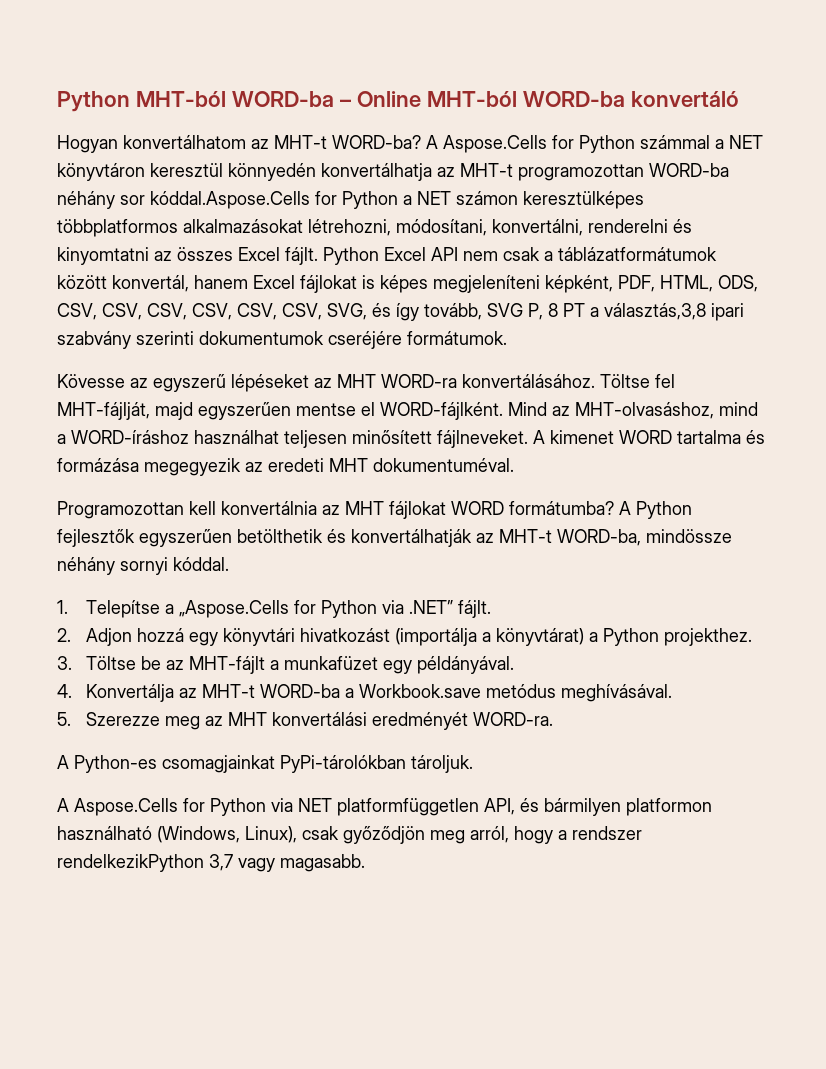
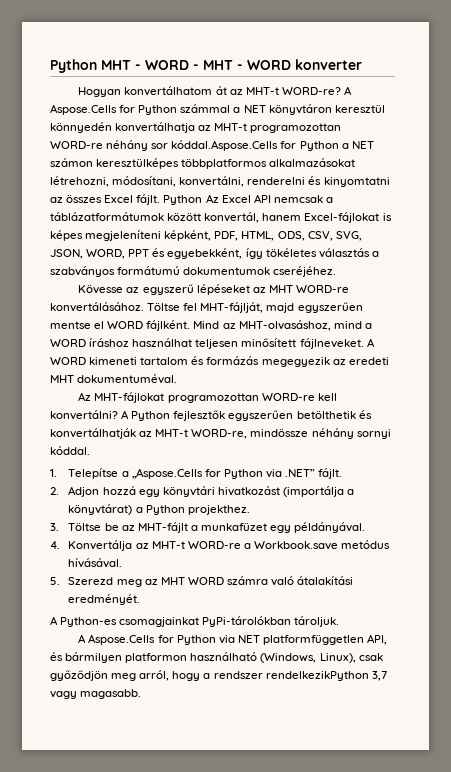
[57,91,739,112] Python MHT-ból WORD-ba – Online MHT-ból WORD-ba konvertáló -> [50,59,362,73] Python MHT - WORD - MHT - WORD konverter
[251,135,421,149] az MHT-t WORD-ba? -> [215,86,341,95] át az MHT-t WORD-re?
[649,163,729,177] WORD-ba -> [50,141,103,149] WORD-re
(379, 256) none -> [205,194,219,203] Az
[463,247,540,261] nem csak -> [273,195,323,203] nemcsak
[253,275,357,293] Excel fájlokat -> [304,212,380,223] Excel-fájlokat
[102,303,744,321] [57,331,507,349] CSV, CSV, CSV, CSV, CSV, SVG, és így tovább, SVG P, 8 PT a választás,3,8 ipari szabvány szerinti dokumentumok cseréjére formátumok. -> [335,231,362,241] [50,248,379,259] [50,266,337,277] SVG, JSON, WORD, PPT és egyebekként, így tökéletes választás a szabványos formátumú dokumentumok cseréjéhez.
[381,374,457,388] WORD-ra -> [295,285,349,293] WORD-re
[380,402,503,420] WORD-fájlként. -> [107,320,191,331] WORD fájlként.
[71,430,189,444] WORD-íráshoz -> [50,338,130,347] WORD íráshoz
[550,430,765,444] [57,458,139,472] kimenet WORD tartalma és formázása -> [50,356,260,365] WORD kimeneti tartalom és formázás
[57,501,614,519] Programozottan kell konvertálnia az MHT fájlokat WORD formátumba? -> [78,392,337,403] [50,410,118,420] Az MHT-fájlokat programozottan WORD-re kell konvertálni?
[557,529,641,546] WORD-ba, -> [191,429,248,439] WORD-re,
[260,684,341,698] WORD-ba -> [187,541,241,549] WORD-re
[561,684,673,702] meghívásával. -> [68,558,123,568] hívásával.
[86,712,161,726] Szerezze -> [68,577,114,585] Szerezd
[272,712,554,730] konvertálási eredményét WORD-ra. -> [187,576,354,586] [68,594,141,605] WORD számra való átalakítási eredményét.

